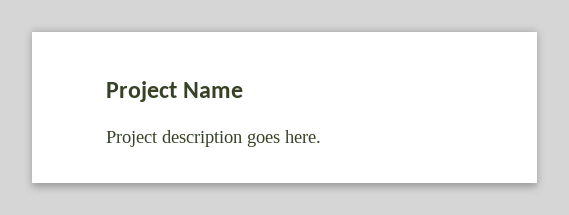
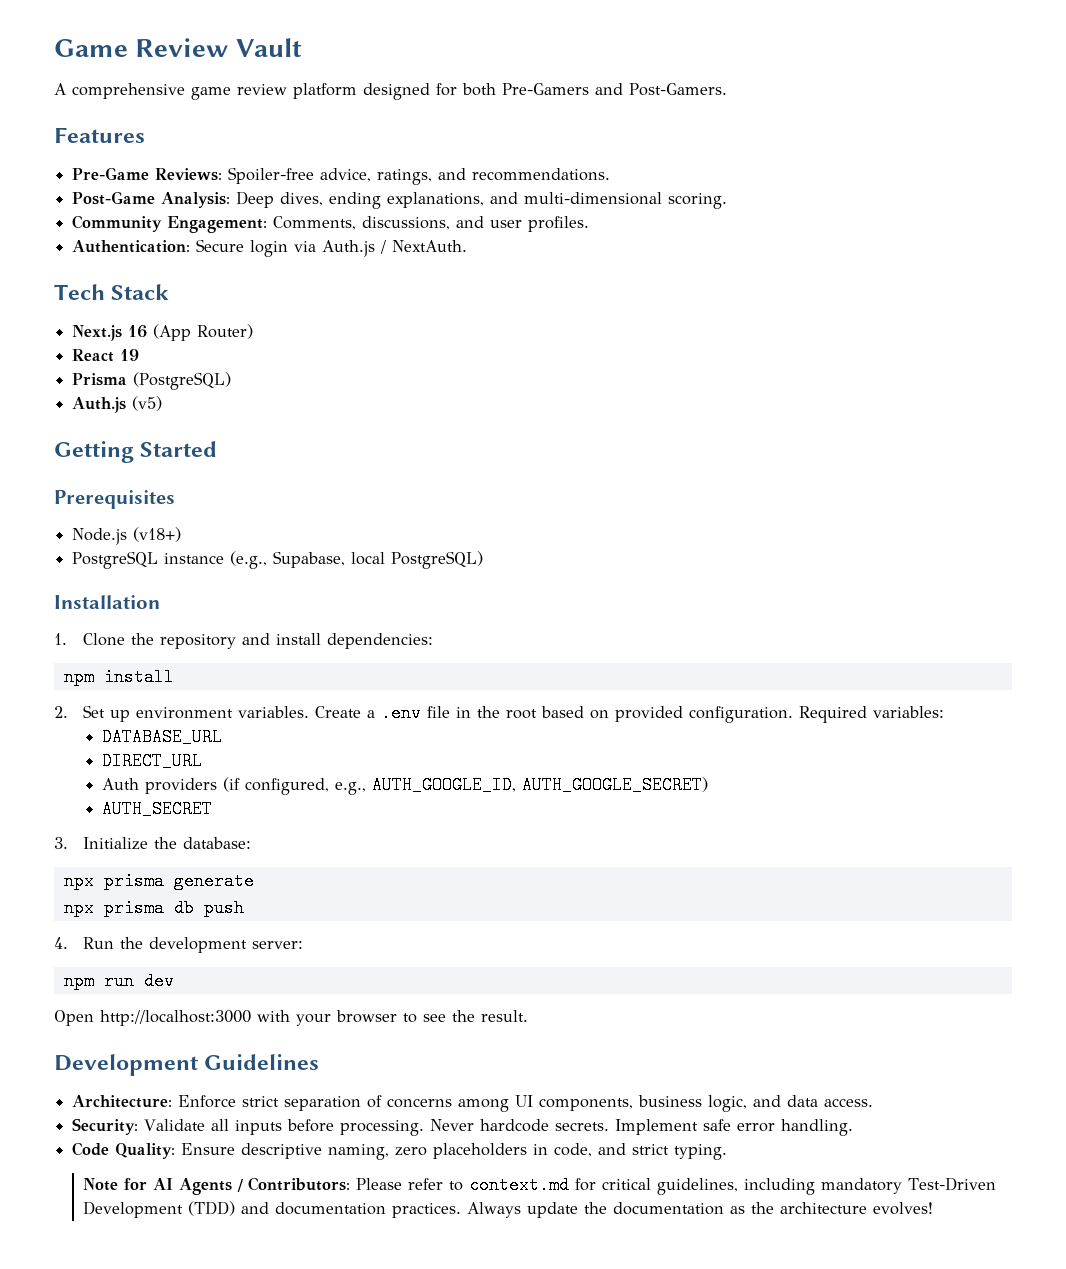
[106,81,244,102] [106,130,321,147] Project Name // Project description goes here. -> [54,38,302,57] [54,83,727,100] [54,127,145,143] [72,167,611,185] [72,191,728,209] [72,215,590,233] [72,239,468,257] [54,284,170,300] [72,324,254,341] [72,349,140,362] [72,372,232,390] [72,396,163,413] [54,441,218,463] [54,490,175,509] [72,527,182,545] [72,551,484,569] [54,595,160,609] [54,633,434,649] [63,668,174,686] [54,704,945,723] [101,728,222,746] [101,752,202,770] [101,776,708,795] [101,800,212,818] [54,837,252,850] [63,872,254,890] [63,899,244,917] [54,937,304,953] [63,972,174,990] [54,1010,528,1026] [54,1054,320,1076] [72,1095,874,1112] [72,1118,854,1136] [72,1142,728,1160] [83,1176,997,1195] [83,1201,934,1218] Game Review Vault // A comprehensive game review platform designed for both Pre-Gamers and Post-Gamers. // Features // Pre-Game Reviews: Spoiler-free advice, ratings, and recommendations. // Post-Game Analysis: Deep dives, ending explanations, and multi-dimensional scoring. // Community Engagement: Comments, discussions, and user profiles. // Authentication: Secure login via Auth.js / NextAuth. // Tech Stack // Next.js 16 (App Router) // React 19 // Prisma (PostgreSQL) // Auth.js (v5) // Getting Started // Prerequisites // Node.js (v18+) // PostgreSQL instance (e.g., Supabase, local PostgreSQL) // Installation // 1. Clone the repository and install dependencies: // npm install // 2. Set up environment variables. Create a .env file in the root based on provided configuration. Required variables: // DATABASE_URL // DIRECT_URL // Auth providers (if configured, e.g., AUTH_GOOGLE_ID, AUTH_GOOGLE_SECRET) // AUTH_SECRET // 3. Initialize the database: // npx prisma generate // npx prisma db push // 4. Run the development server: // npm run dev // Open http://localhost:3000 with your browser to see the result. // Development Guidelines // Architecture: Enforce strict separation of concerns among UI components, business logic, and data access. // Security: Validate all inputs before processing. Never hardcode secrets. Implement safe error handling. // Code Quality: Ensure descriptive naming, zero placeholders in code, and strict typing. // Note for AI Agents / Contributors: Please refer to context.md for critical guidelines, including mandatory Test-Driven Development (TDD) and documentation practices. Always update the documentation as the architecture evolves!

